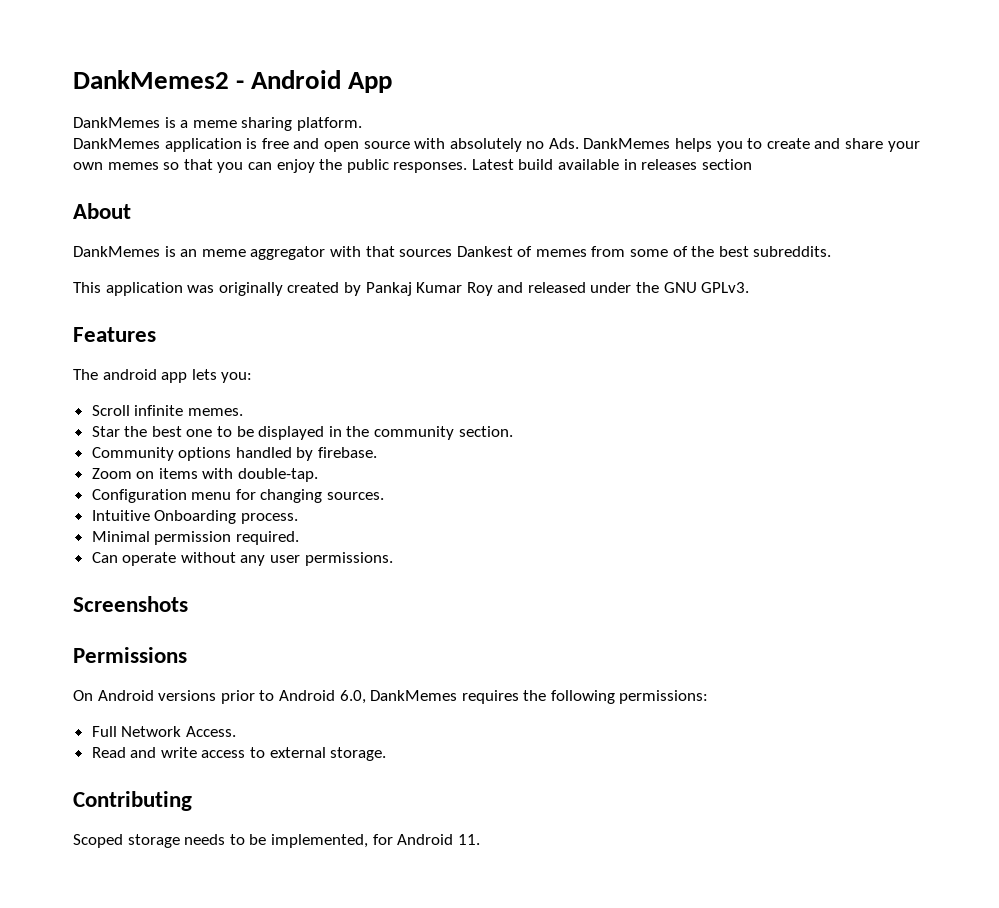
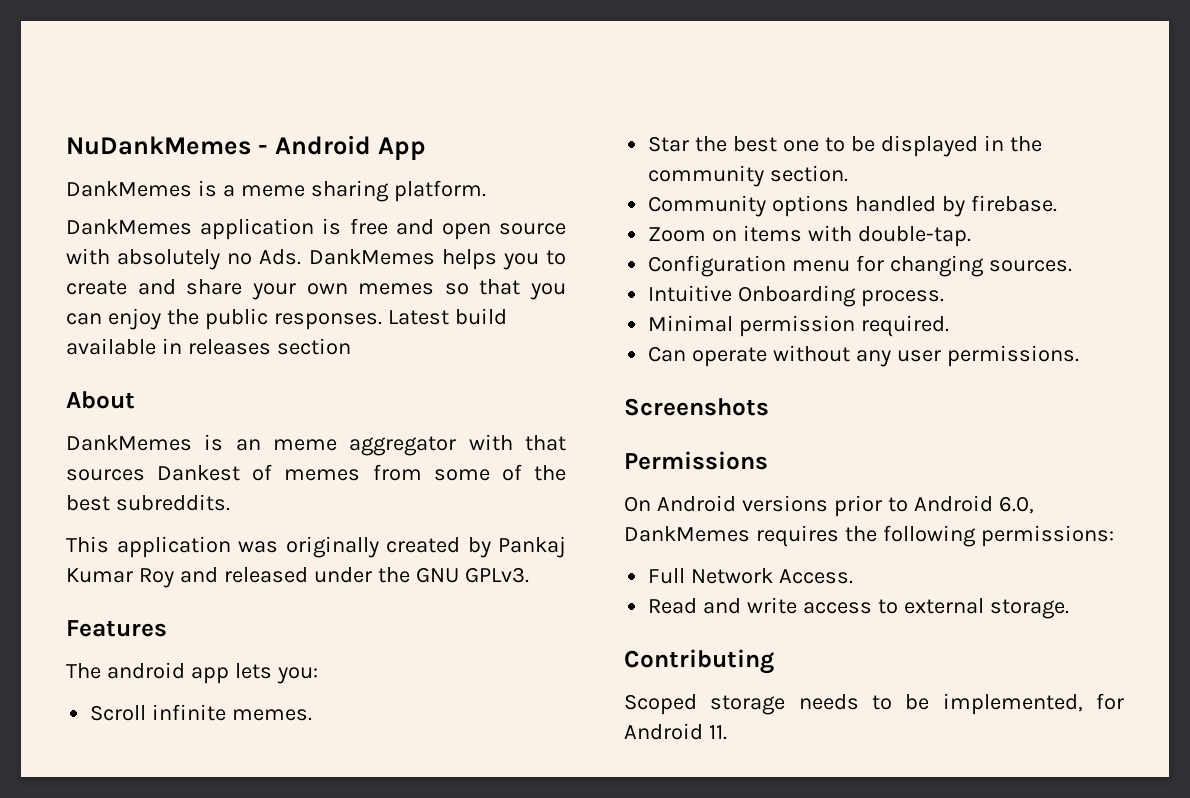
[73,70,229,89] DankMemes2 -> [66,136,251,155] NuDankMemes

